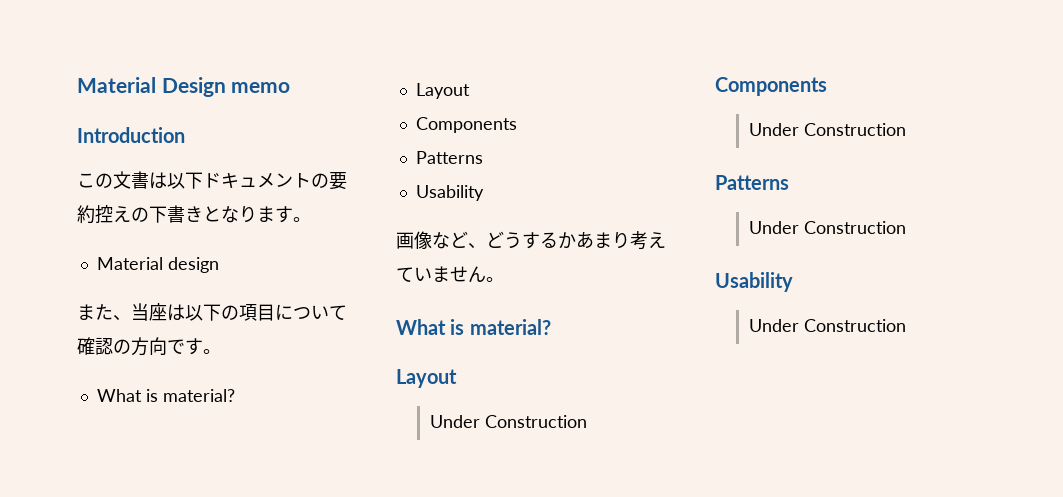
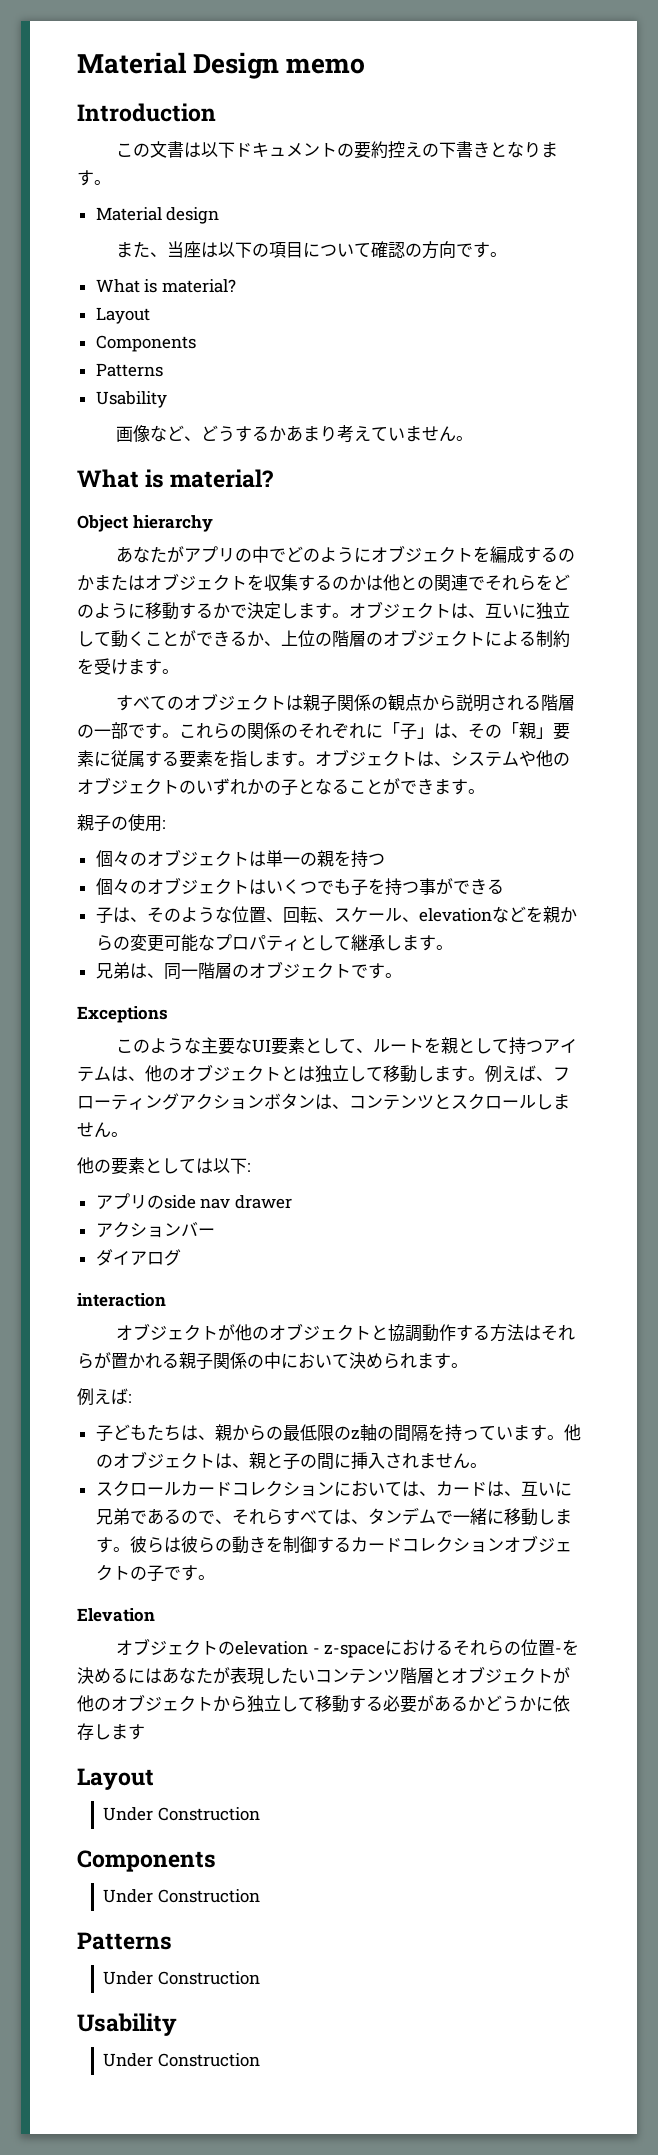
(551, 327) none -> [77,515,213,532] [115,545,575,563] [77,573,570,591] [77,601,570,620] [77,629,570,648] [77,658,179,675] [115,693,575,712] [77,722,570,740] [77,749,570,768] [77,777,485,796] [77,813,165,832] [95,849,385,868] [95,877,504,896] [95,906,577,924] [95,934,453,952] [95,961,402,980] [77,1006,168,1023] [115,1037,577,1055] [77,1064,570,1083] [77,1093,570,1110] [77,1122,128,1138] [77,1157,250,1175] [95,1193,292,1210] [95,1221,215,1238] [95,1249,181,1266] [77,1293,166,1307] [115,1323,575,1342] [77,1352,468,1370] [77,1388,131,1406] [95,1424,581,1442] [95,1451,487,1470] [95,1480,572,1497] [95,1507,572,1526] [95,1535,572,1554] [95,1564,215,1582] [77,1608,155,1622] [115,1638,580,1658] [77,1666,570,1685] [77,1694,570,1713] [77,1723,145,1740] // Object hierarchy // あなたがアプリの中でどのようにオブジェクトを編成するのかまたはオブジェクトを収集するのかは他との関連でそれらをどのように移動するかで決定します。オブジェクトは、互いに独立して動くことができるか、上位の階層のオブジェクトによる制約を受けます。 // すべてのオブジェクトは親子関係の観点から説明される階層の一部です。これらの関係のそれぞれに「子」は、その「親」要素に従属する要素を指します。オブジェクトは、システムや他のオブジェクトのいずれかの子となることができます。 // 親子の使用: // 個々のオブジェクトは単一の親を持つ // 個々のオブジェクトはいくつでも子を持つ事ができる // 子は、そのような位置、回転、スケール、elevationなどを親からの変更可能なプロパティとして継承します。 // 兄弟は、同一階層のオブジェクトです。 // Exceptions // このような主要なUI要素として、ルートを親として持つアイテムは、他のオブジェクトとは独立して移動します。例えば、フローティングアクションボタンは、コンテンツとスクロールしません。 // 他の要素としては以下: // アプリのside nav drawer // アクションバー // ダイアログ // interaction // オブジェクトが他のオブジェクトと協調動作する方法はそれらが置かれる親子関係の中において決められます。 // 例えば: // 子どもたちは、親からの最低限のz軸の間隔を持っています。他のオブジェクトは、親と子の間に挿入されません。 // スクロールカードコレクションにおいては、カードは、互いに兄弟であるので、それらすべては、タンデムで一緒に移動します。彼らは彼らの動きを制御するカードコレクションオブジェクトの子です。 // Elevation // オブジェクトのelevation - z-spaceにおけるそれらの位置-を決めるにはあなたが表現したいコンテンツ階層とオブジェクトが他のオブジェクトから独立して移動する必要があるかどうかに依存します

